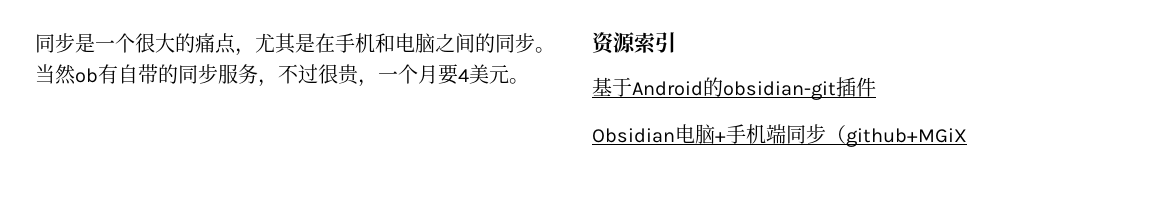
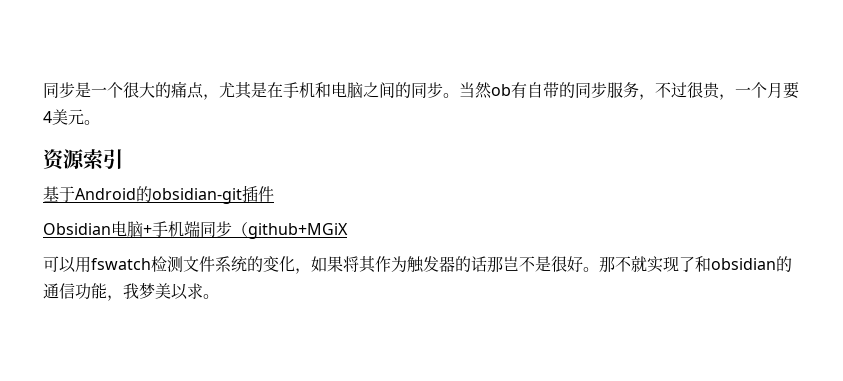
(967, 137) none -> [43,256,792,274] [43,282,219,301] // 可以用fswatch检测文件系统的变化，如果将其作为触发器的话那岂不是很好。那不就实现了和obsidian的通信功能，我梦美以求。

